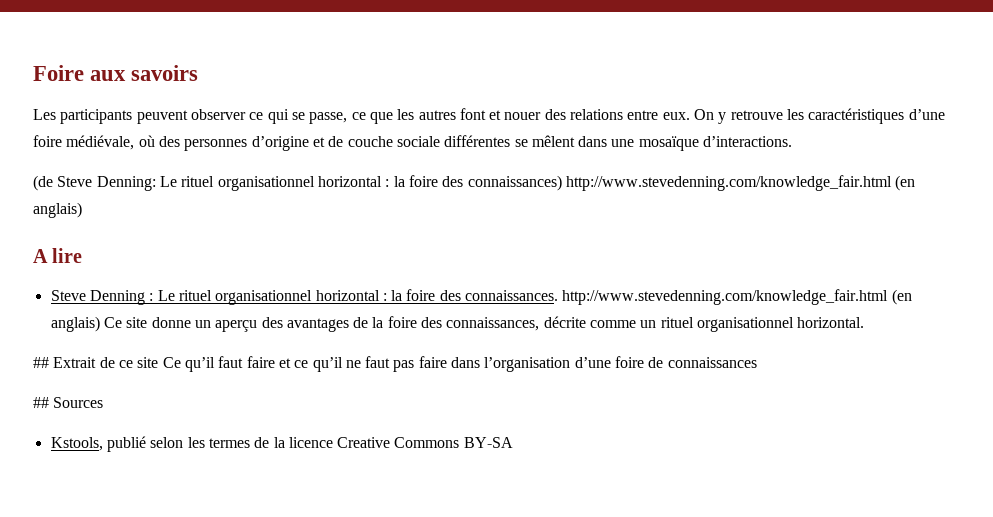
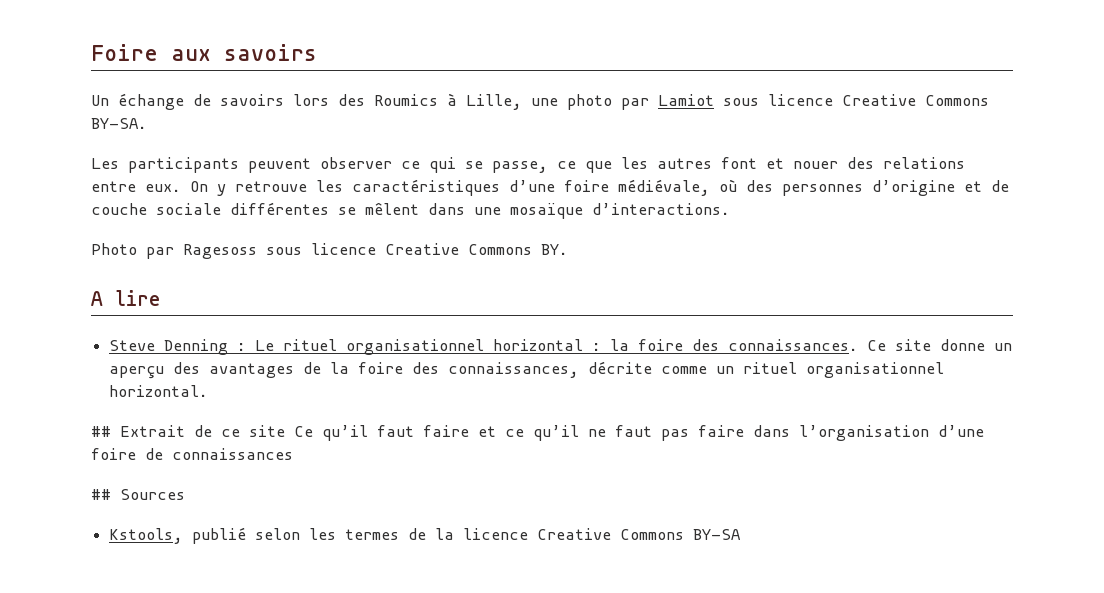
(199, 73) none -> [91,93,989,110] [91,118,147,129] // Un échange de savoirs lors des Roumics à Lille, une photo par Lamiot sous licence Creative Commons BY-SA.
[33,175,916,191] [33,202,82,218] (de Steve Denning: Le rituel organisationnel horizontal : la foire des connaissances) http://www.stevedenning.com/knowledge_fair.html (en anglais) -> [91,243,568,259] Photo par Ragesoss sous licence Creative Commons BY.
[562,289,912,305] [50,316,100,332] http://www.stevedenning.com/knowledge_fair.html (en anglais) -> (859, 345) none

